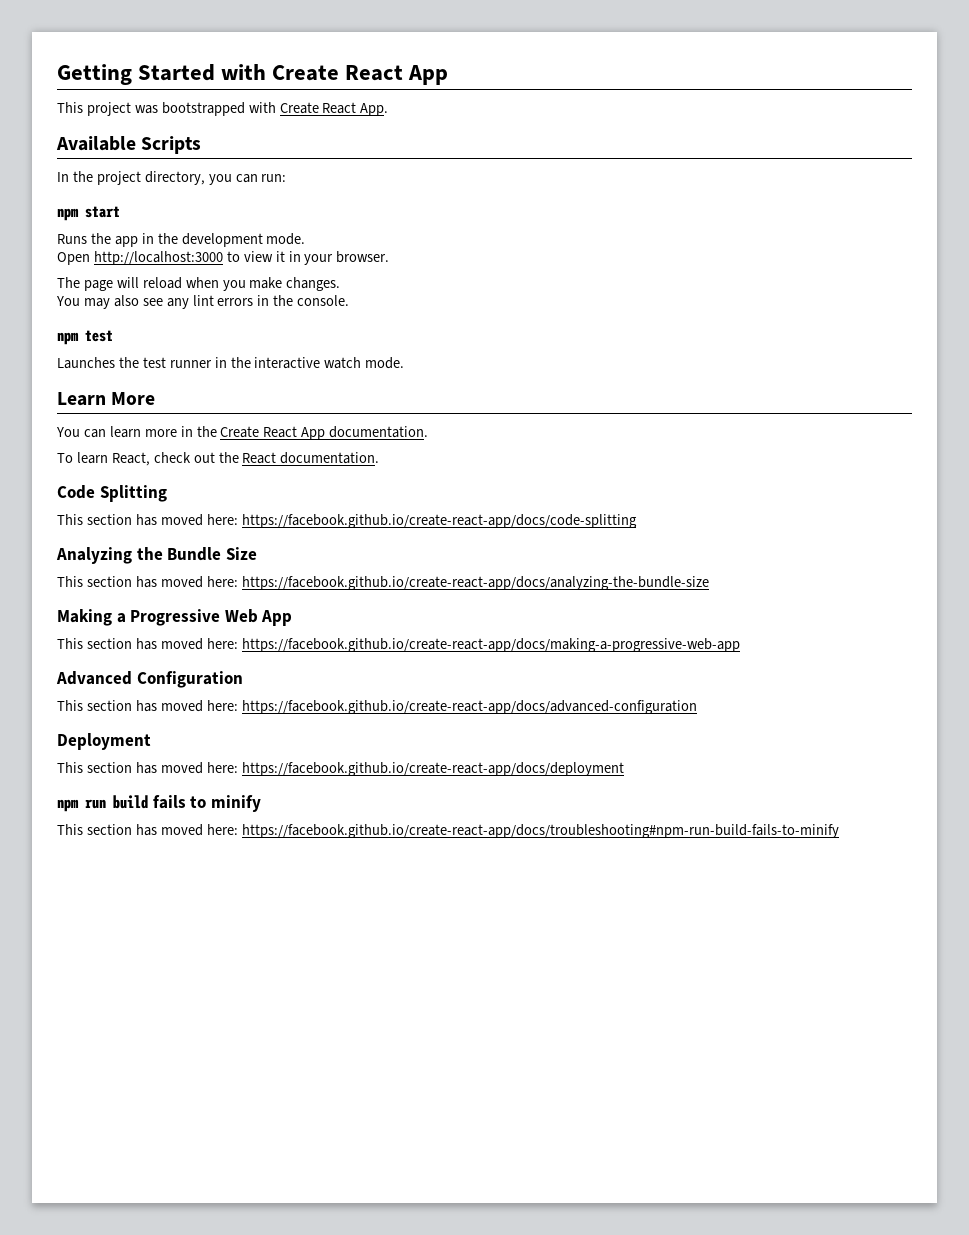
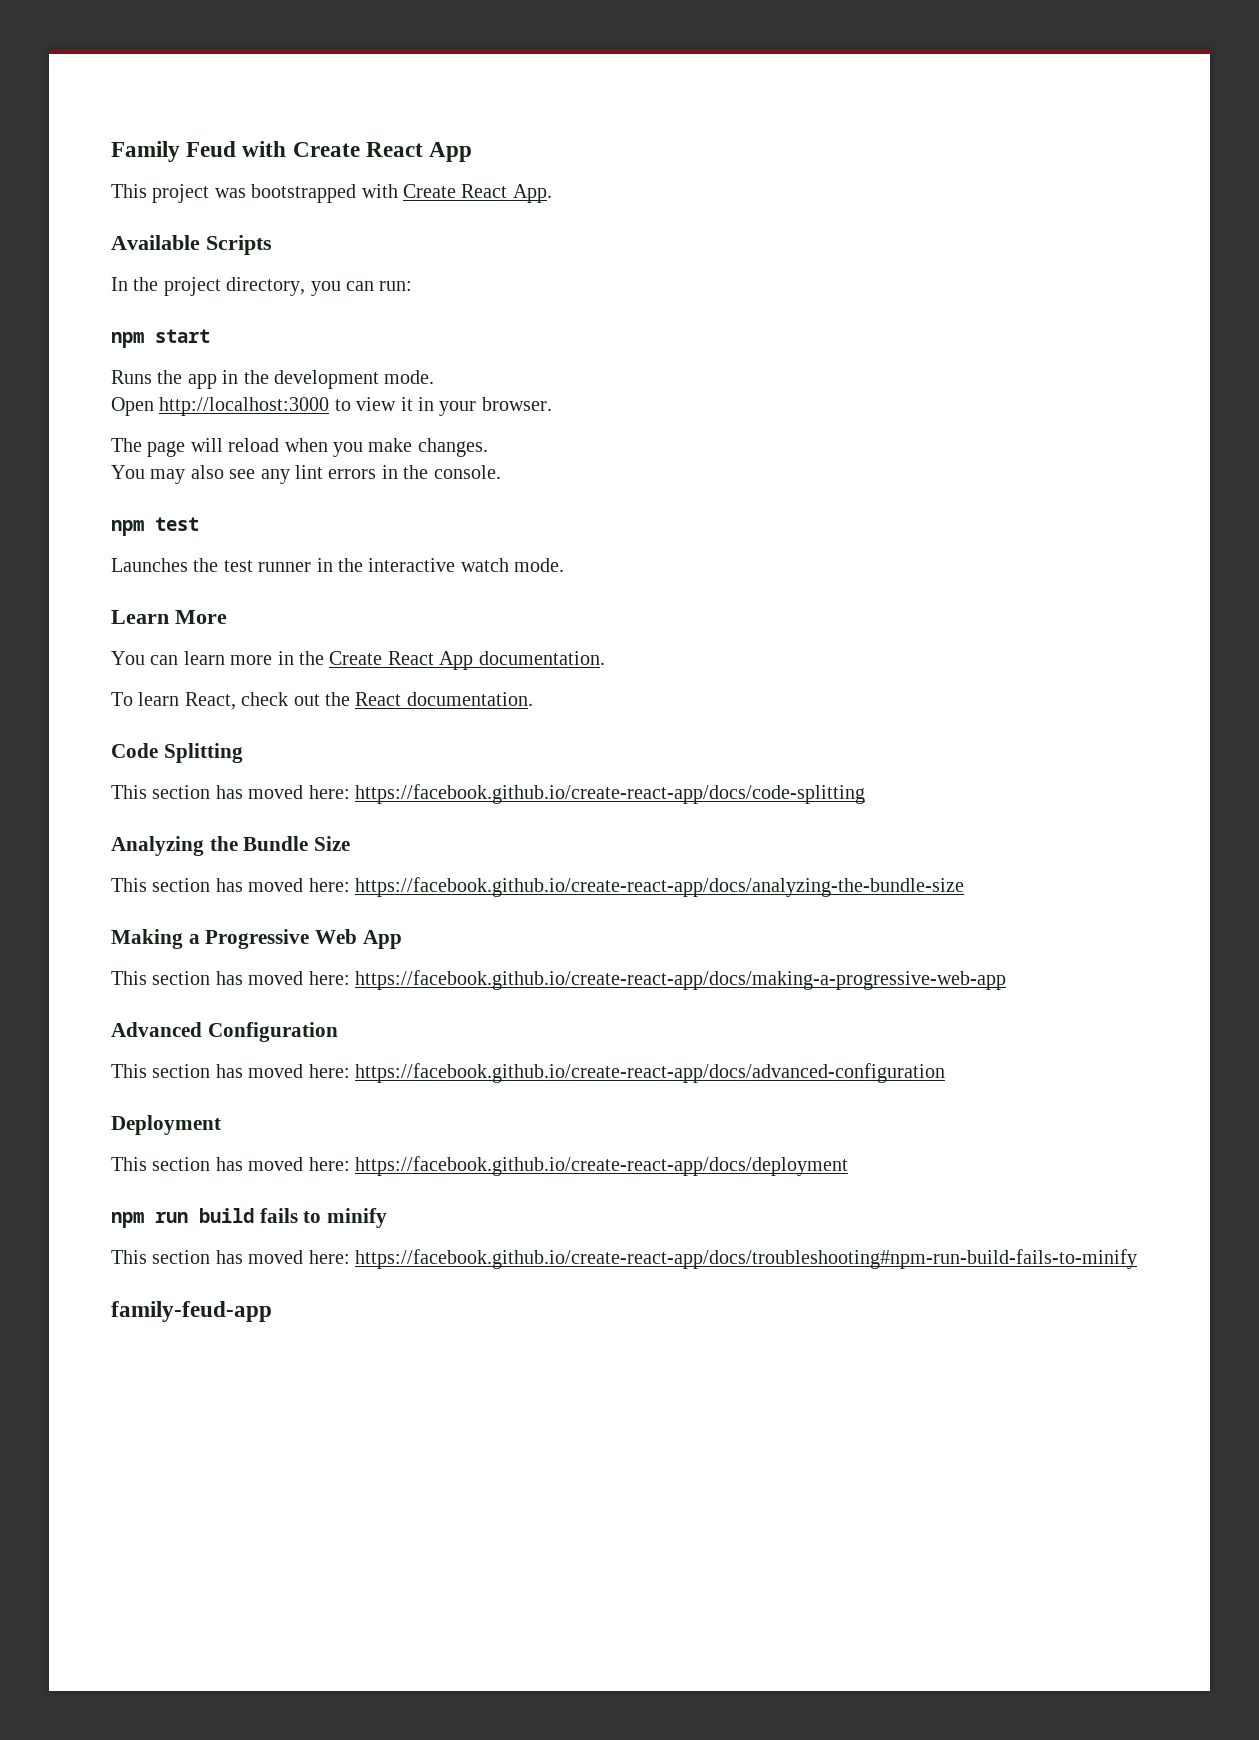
[57,64,216,85] Getting Started -> [111,141,237,162] Family Feud
(839, 831) none -> [111,1301,272,1322] // family-feud-app

